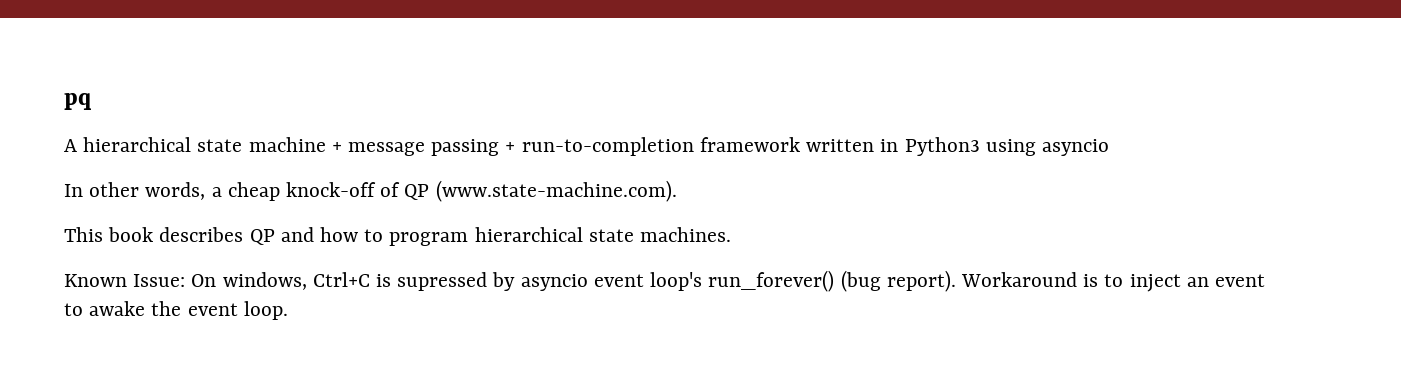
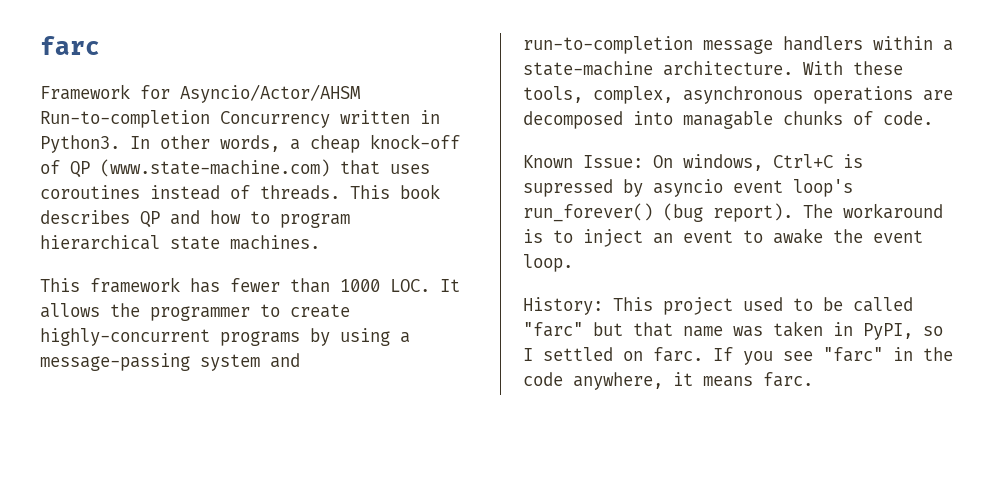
[64,93,91,110] [64,137,1109,156] pq // A hierarchical state machine + message passing + run-to-completion framework written in Python3 using asyncio // -> [40,36,100,55] [40,84,360,103] [40,110,440,128] [40,135,120,153] farc // Framework for Asyncio/Actor/AHSM Run-to-completion Concurrency written in Python3.
[435,180,677,202] (www.state-machine.com). // -> [100,159,430,177] [40,185,340,200] (www.state-machine.com) that uses coroutines instead of threads.
(732, 234) none -> [40,277,460,293] [40,303,350,321] [40,328,410,346] [40,353,300,371] [523,36,953,54] [523,61,903,76] [523,86,953,104] [523,110,933,129] // This framework has fewer than 1000 LOC. It allows the programmer to create highly-concurrent programs by using a message-passing system and run-to-completion message handlers within a state-machine architecture. With these tools, complex, asynchronous operations are decomposed into managable chunks of code.
[960,272,1077,287] Workaround -> [803,203,943,219] The workaround
(288, 310) none -> [523,297,913,315] [523,321,943,340] [523,347,953,365] [523,372,813,390] // History: This project used to be called "farc" but that name was taken in PyPI, so I settled on farc. If you see "farc" in the code anywhere, it means farc.

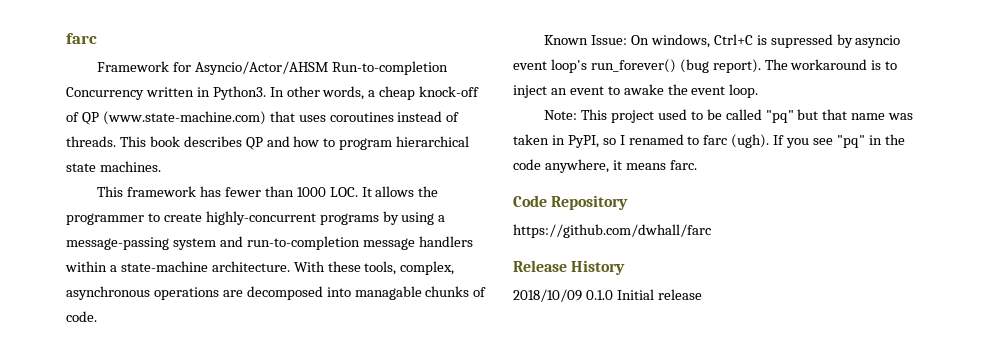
[523,297,603,315] History: -> [544,110,578,120] Note:
[523,322,583,337] "farc" -> [765,110,794,123] "pq"
[543,347,703,362] settled on farc. -> [628,134,770,148] renamed to farc (ugh).
[823,347,883,362] "farc" -> [836,135,865,148] "pq"
(813, 379) none -> [513,195,629,210] [513,224,711,238] [513,260,626,275] [513,289,702,302] // Code Repository // https://github.com/dwhall/farc // Release History // 2018/10/09 0.1.0 Initial release

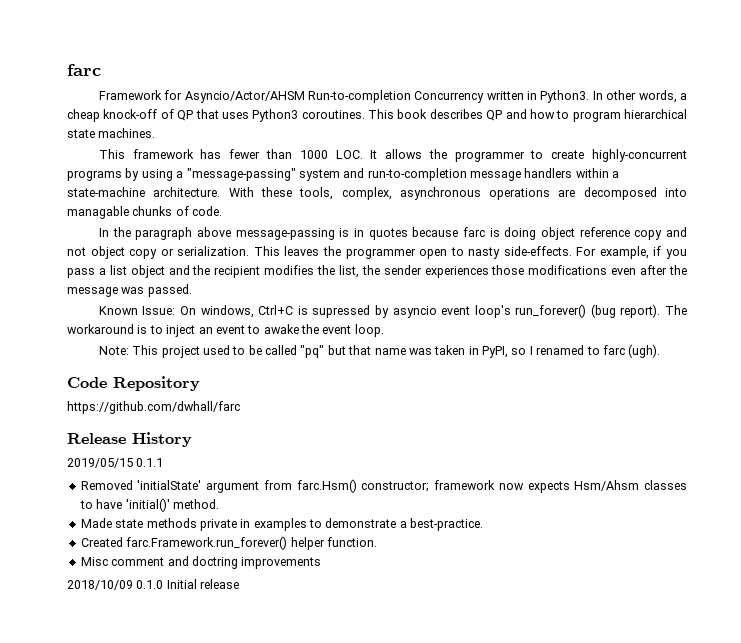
[102,111,266,125] (www.state-machine.com) -> (194, 115) none
[329,111,460,122] [66,136,116,147] coroutines instead of threads. -> [252,109,365,122] Python3 coroutines.
[66,237,169,250] message-passing -> [186,168,296,181] "message-passing"
(97, 316) none -> [98,227,687,240] [67,246,687,259] [67,265,687,278] [67,284,192,297] // In the paragraph above message-passing is in quotes because farc is doing object reference copy and not object copy or serialization. This leaves the programmer open to nasty side-effects. For example, if you pass a list object and the recipient modifies the list, the sender experiences those modifications even after the message was passed.
[773,134,905,148] [513,159,697,173] If you see "pq" in the code anywhere, it means farc. -> (661, 351) none
(626, 267) none -> [67,458,164,468] [80,479,688,493] [79,498,219,512] [80,518,484,531] [80,536,377,550] [80,556,322,569] // 2019/05/15 0.1.1 // Removed 'initialState' argument from farc.Hsm() constructor; framework now expects Hsm/Ahsm classes to have 'initial()' method. // Made state methods private in examples to demonstrate a best-practice. // Created farc.Framework.run_forever() helper function. // Misc comment and doctring improvements

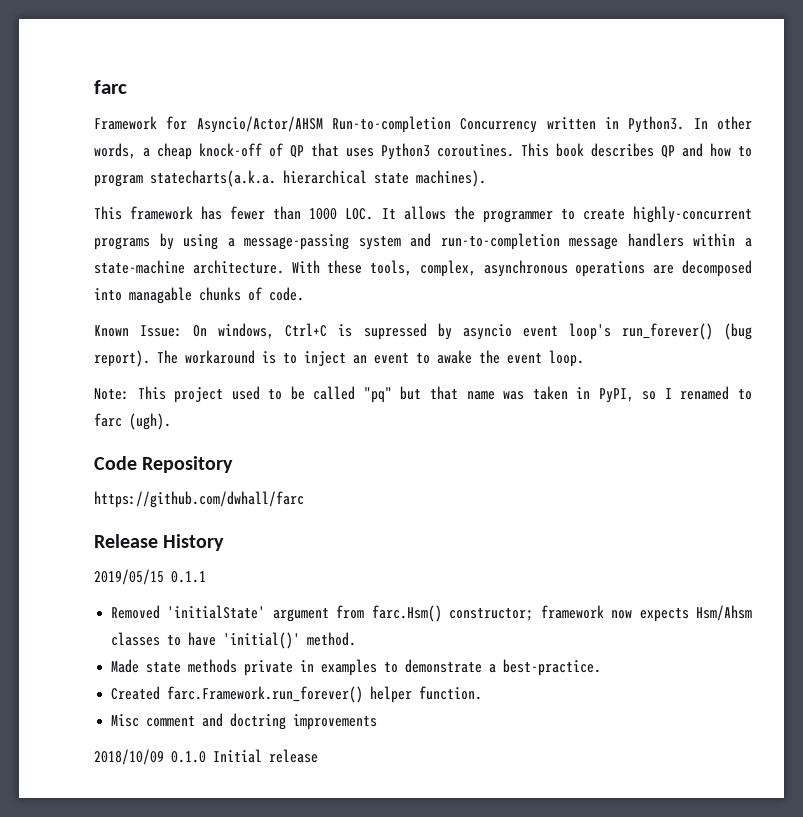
(621, 116) none -> [150,170,276,187] statecharts(a.k.a.
[98,128,156,138] machines. -> [416,170,486,187] machines).
[186,168,296,181] "message-passing" -> [244,234,350,250] message-passing
[98,227,687,240] [67,246,687,259] [67,265,687,278] [67,284,192,297] // In the paragraph above message-passing is in quotes because farc is doing object reference copy and not object copy or serialization. This leaves the programmer open to nasty side-effects. For example, if you pass a list object and the recipient modifies the list, the sender experiences those modifications even after the message was passed. -> (304, 294) none

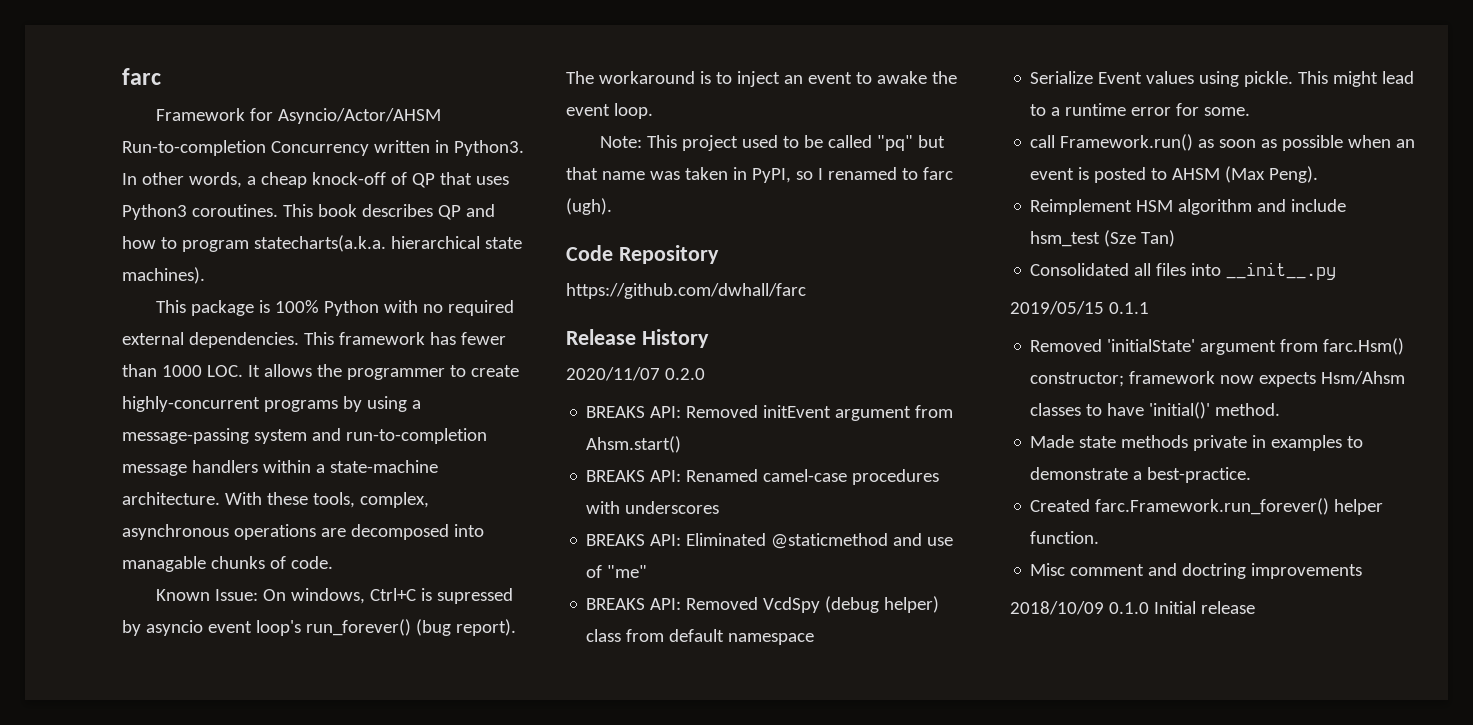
(122, 213) none -> [190,300,514,316] [122,332,334,348] package is 100% Python with no required external dependencies. This
(225, 542) none -> [566,367,705,381] [586,405,954,421] [586,436,682,453] [586,469,940,485] [586,501,720,514] [586,533,954,549] [586,565,648,578] [586,596,940,613] [586,629,815,645] [1030,71,1415,87] [1030,103,1251,116] [1030,134,1416,151] [1030,166,1319,183] [1030,199,1347,215] [1030,230,1176,247] [1030,262,1337,280] // 2020/11/07 0.2.0 // BREAKS API: Removed initEvent argument from Ahsm.start() // BREAKS API: Renamed camel-case procedures with underscores // BREAKS API: Eliminated @staticmethod and use of "me" // BREAKS API: Removed VcdSpy (debug helper) class from default namespace // Serialize Event values using pickle. This might lead to a runtime error for some. // call Framework.run() as soon as possible when an event is posted to AHSM (Max Peng). // Reimplement HSM algorithm and include hsm_test (Sze Tan) // Consolidated all files into __init__.py

